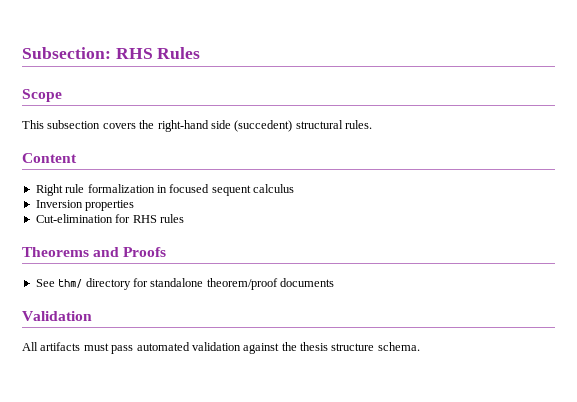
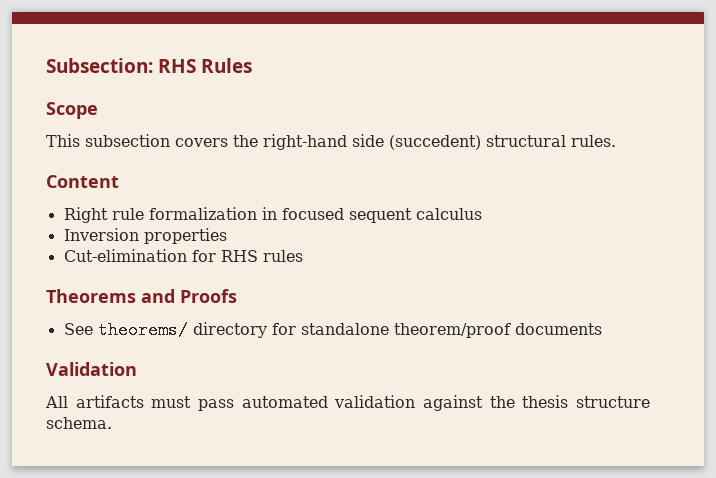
[58,279,83,288] thm/ -> [97,321,188,339] theorems/

